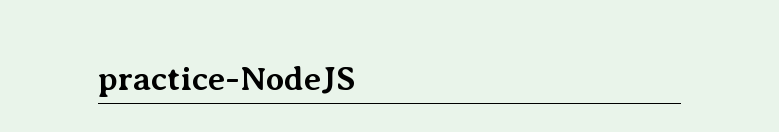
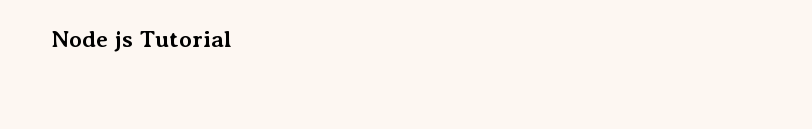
[98,66,355,97] practice-NodeJS -> [51,31,232,52] Node js Tutorial

